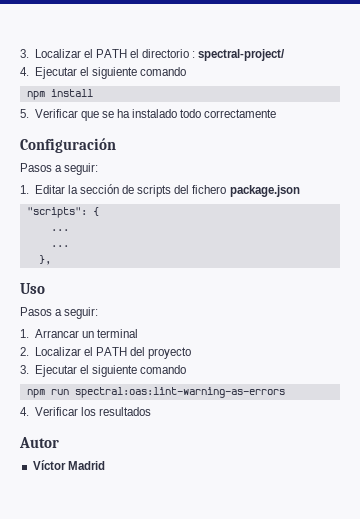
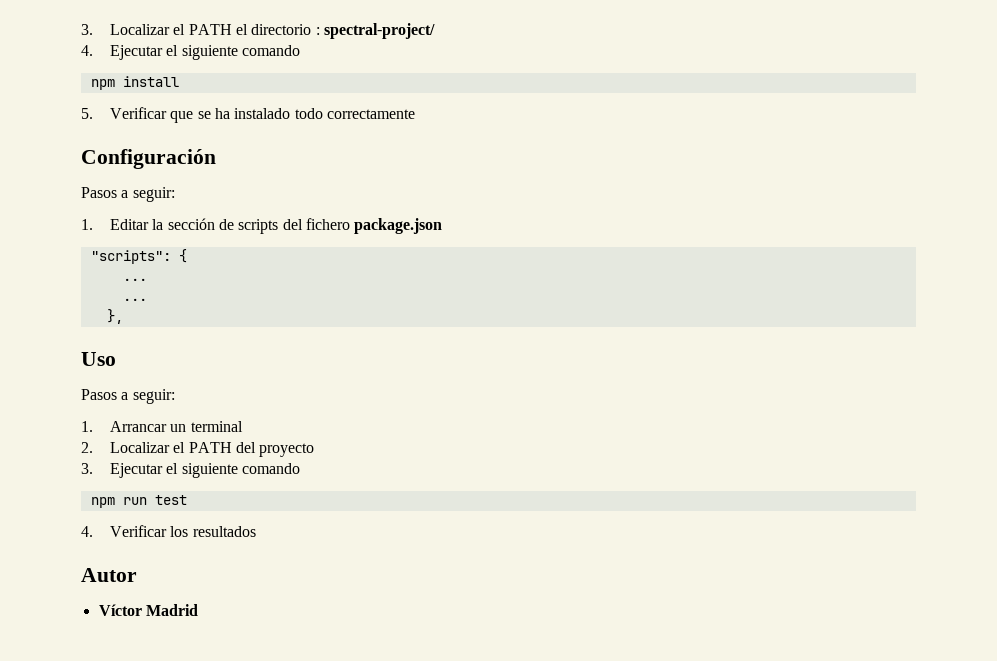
[74,387,285,398] spectral:oas:lint-warning-as-errors -> [154,495,187,505] test

